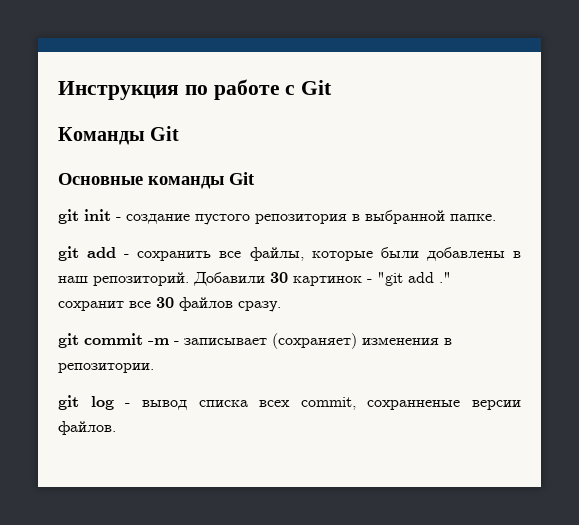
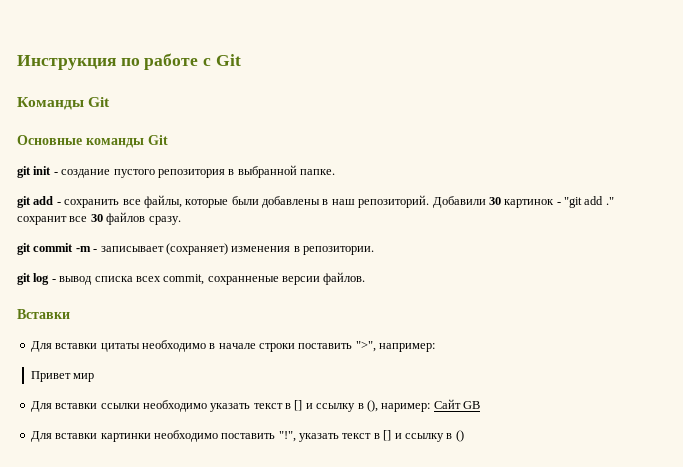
(116, 428) none -> [17,309,70,319] [30,340,436,352] [30,371,95,382] [30,399,480,412] [30,430,464,442] // Вставки // Для вставки цитаты необходимо в начале строки поставить ">", например: // Привет мир // Для вставки ссылки необходимо указать текст в [] и ссылку в (), наример: Сайт GB // Для вставки картинки необходимо поставить "!", указать текст в [] и ссылку в ()

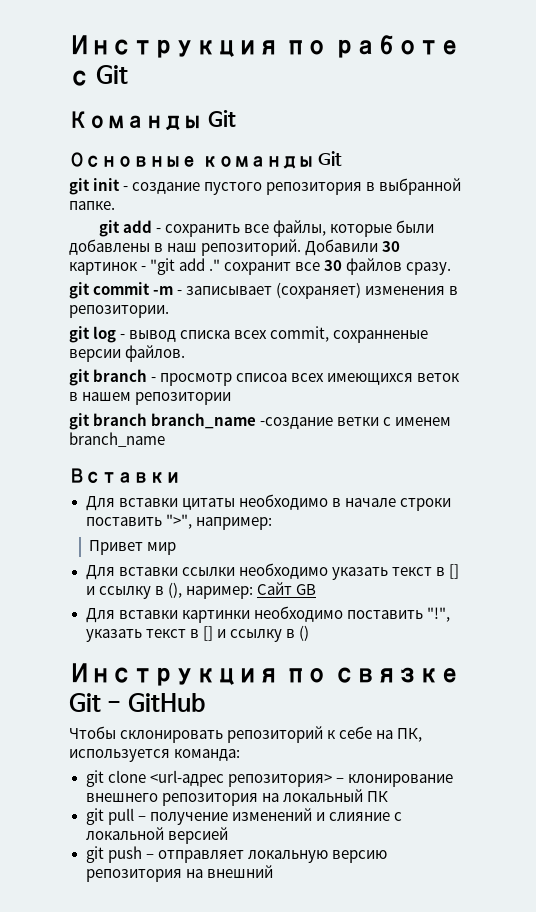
(366, 278) none -> [69,369,461,386] [69,392,232,405] [69,413,452,430] [69,432,165,447] // git branch - просмотр списоа всех имеющихся веток в нашем репозитории // git branch branch_name -создание ветки с именем branch_name
(464, 436) none -> [69,663,460,686] [69,693,205,712] [69,726,423,743] [69,749,241,762] [85,770,453,787] [85,789,388,806] [85,808,402,825] [85,827,228,844] [85,846,387,863] [85,865,273,882] // Инструкция по связке Git - GitHub // Чтобы склонировать репозиторий к себе на ПК, используется команда: // git clone <url-адрес репозитория> – клонирование внешнего репозитория на локальный ПК // git pull – получение изменений и слияние с локальной версией // git push – отправляет локальную версию репозитория на внешний

